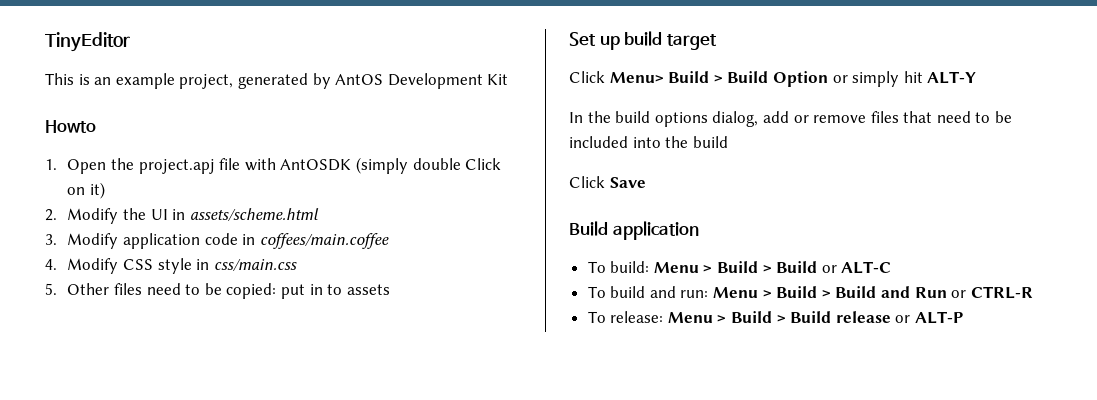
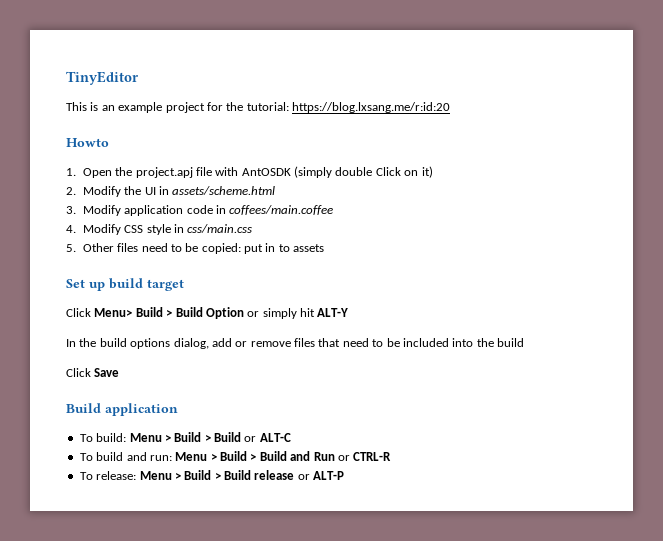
[179,73,509,89] project, generated by AntOS Development Kit -> [165,102,450,113] project for the tutorial: https://blog.lxsang.me/r:id:20

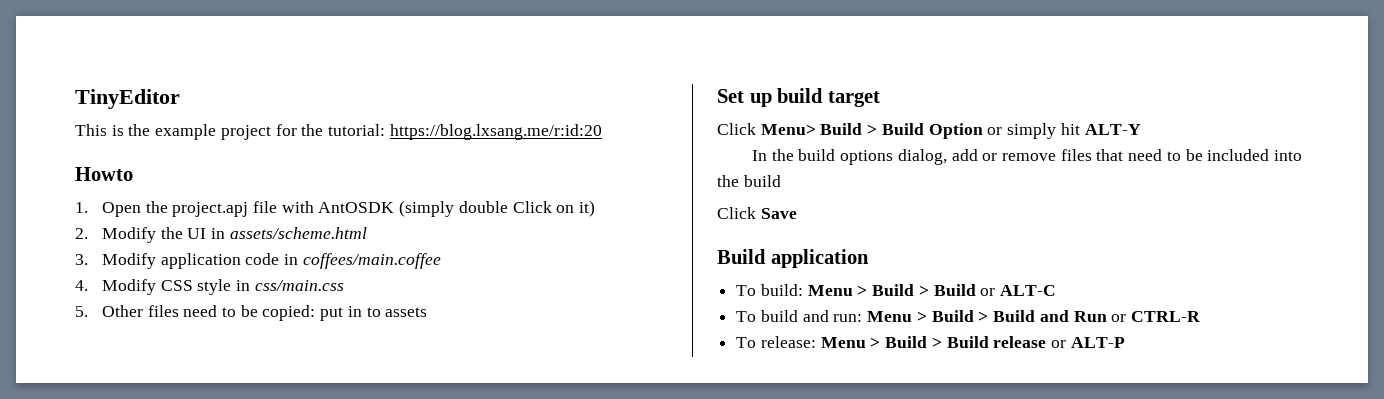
[101,105,115,111] an -> [128,124,151,136] the

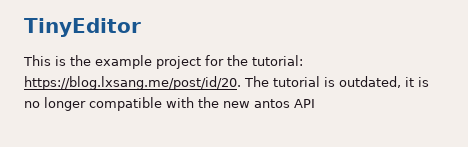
[389,124,602,140] [75,167,133,181] [75,200,596,217] [75,227,367,243] [75,253,441,269] [75,279,344,295] [75,305,428,321] [717,88,880,107] [717,123,1141,139] [751,149,1303,165] [717,175,781,187] [717,207,797,219] [717,249,869,268] [736,284,1057,296] [736,310,1200,322] [736,336,1125,348] https://blog.lxsang.me/r:id:20 // Howto // 1. Open the project.apj file with AntOSDK (simply double Click on it) // 2. Modify the UI in assets/scheme.html // 3. Modify application code in coffees/main.coffee // 4. Modify CSS style in css/main.css // 5. Other files need to be copied: put in to assets // Set up build target // Click Menu> Build > Build Option or simply hit ALT-Y // In the build options dialog, add or remove files that need to be included into the build // Click Save // Build application // To build: Menu > Build > Build or ALT-C // To build and run: Menu > Build > Build and Run or CTRL-R // To release: Menu > Build > Build release or ALT-P -> [24,76,429,90] [24,97,315,111] https://blog.lxsang.me/post/id/20. The tutorial is outdated, it is no longer compatible with the new antos API

